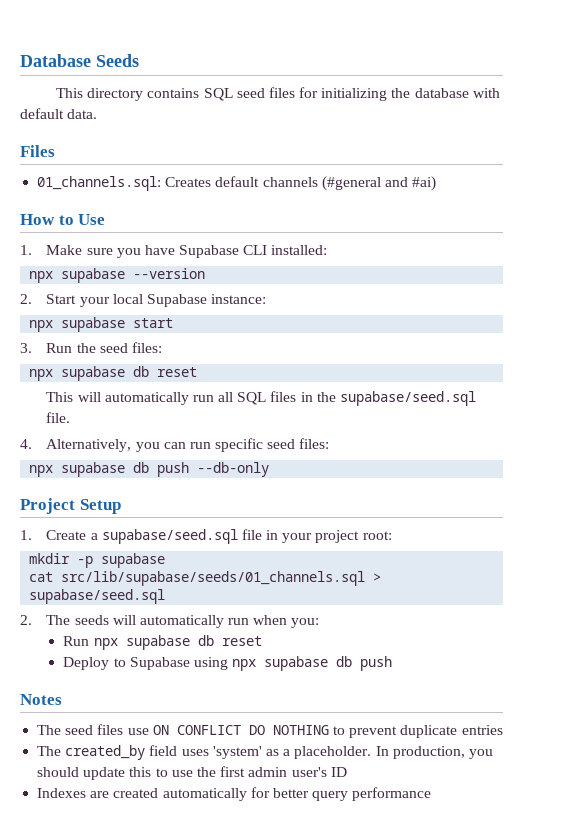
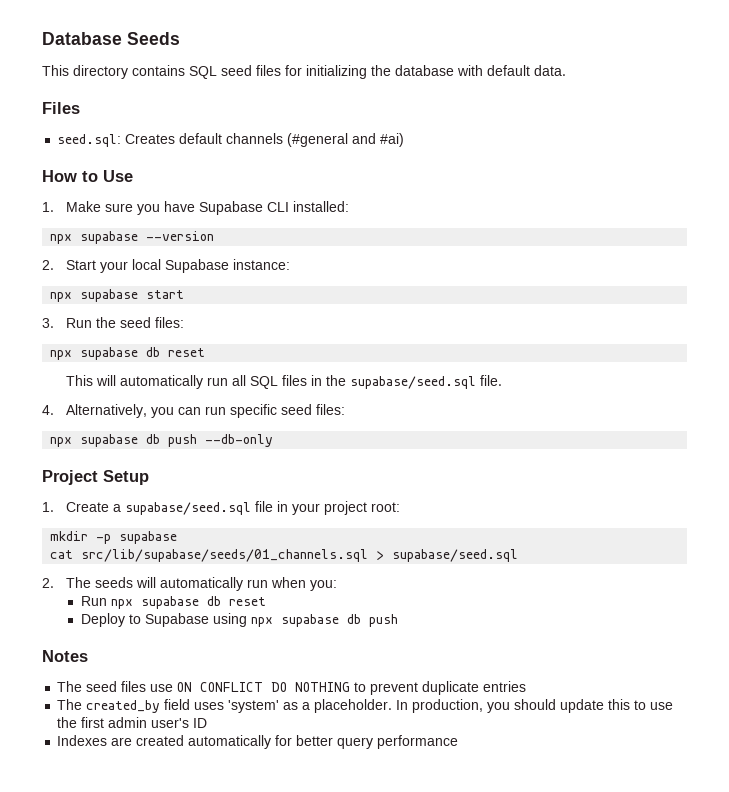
[37,176,162,191] 01_channels.sql: -> [57,134,122,147] seed.sql:

